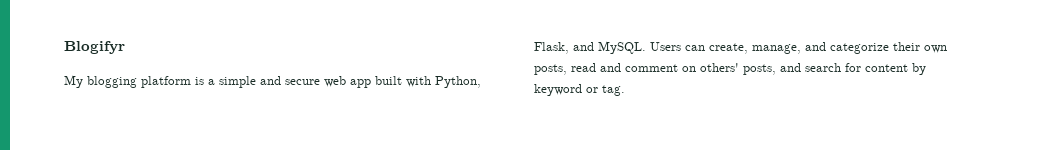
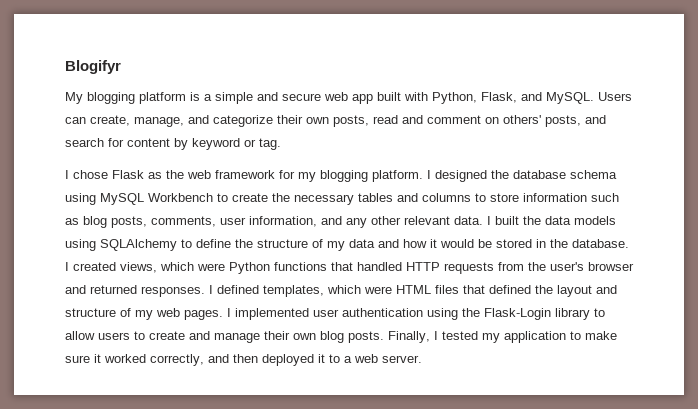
(625, 90) none -> [65,170,617,182] [65,193,619,205] [65,216,616,228] [65,239,629,251] [65,262,634,274] [65,285,617,297] [65,308,605,320] [65,331,617,343] [65,354,422,366] // I chose Flask as the web framework for my blogging platform. I designed the database schema using MySQL Workbench to create the necessary tables and columns to store information such as blog posts, comments, user information, and any other relevant data. I built the data models using SQLAlchemy to define the structure of my data and how it would be stored in the database. I created views, which were Python functions that handled HTTP requests from the user's browser and returned responses. I defined templates, which were HTML files that defined the layout and structure of my web pages. I implemented user authentication using the Flask-Login library to allow users to create and manage their own blog posts. Finally, I tested my application to make sure it worked correctly, and then deployed it to a web server.

